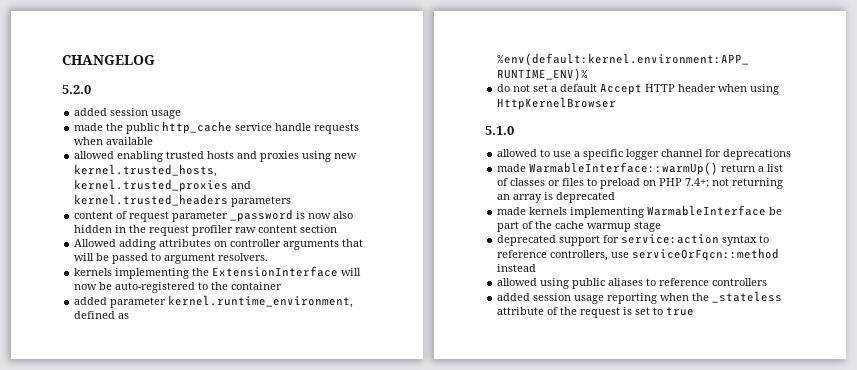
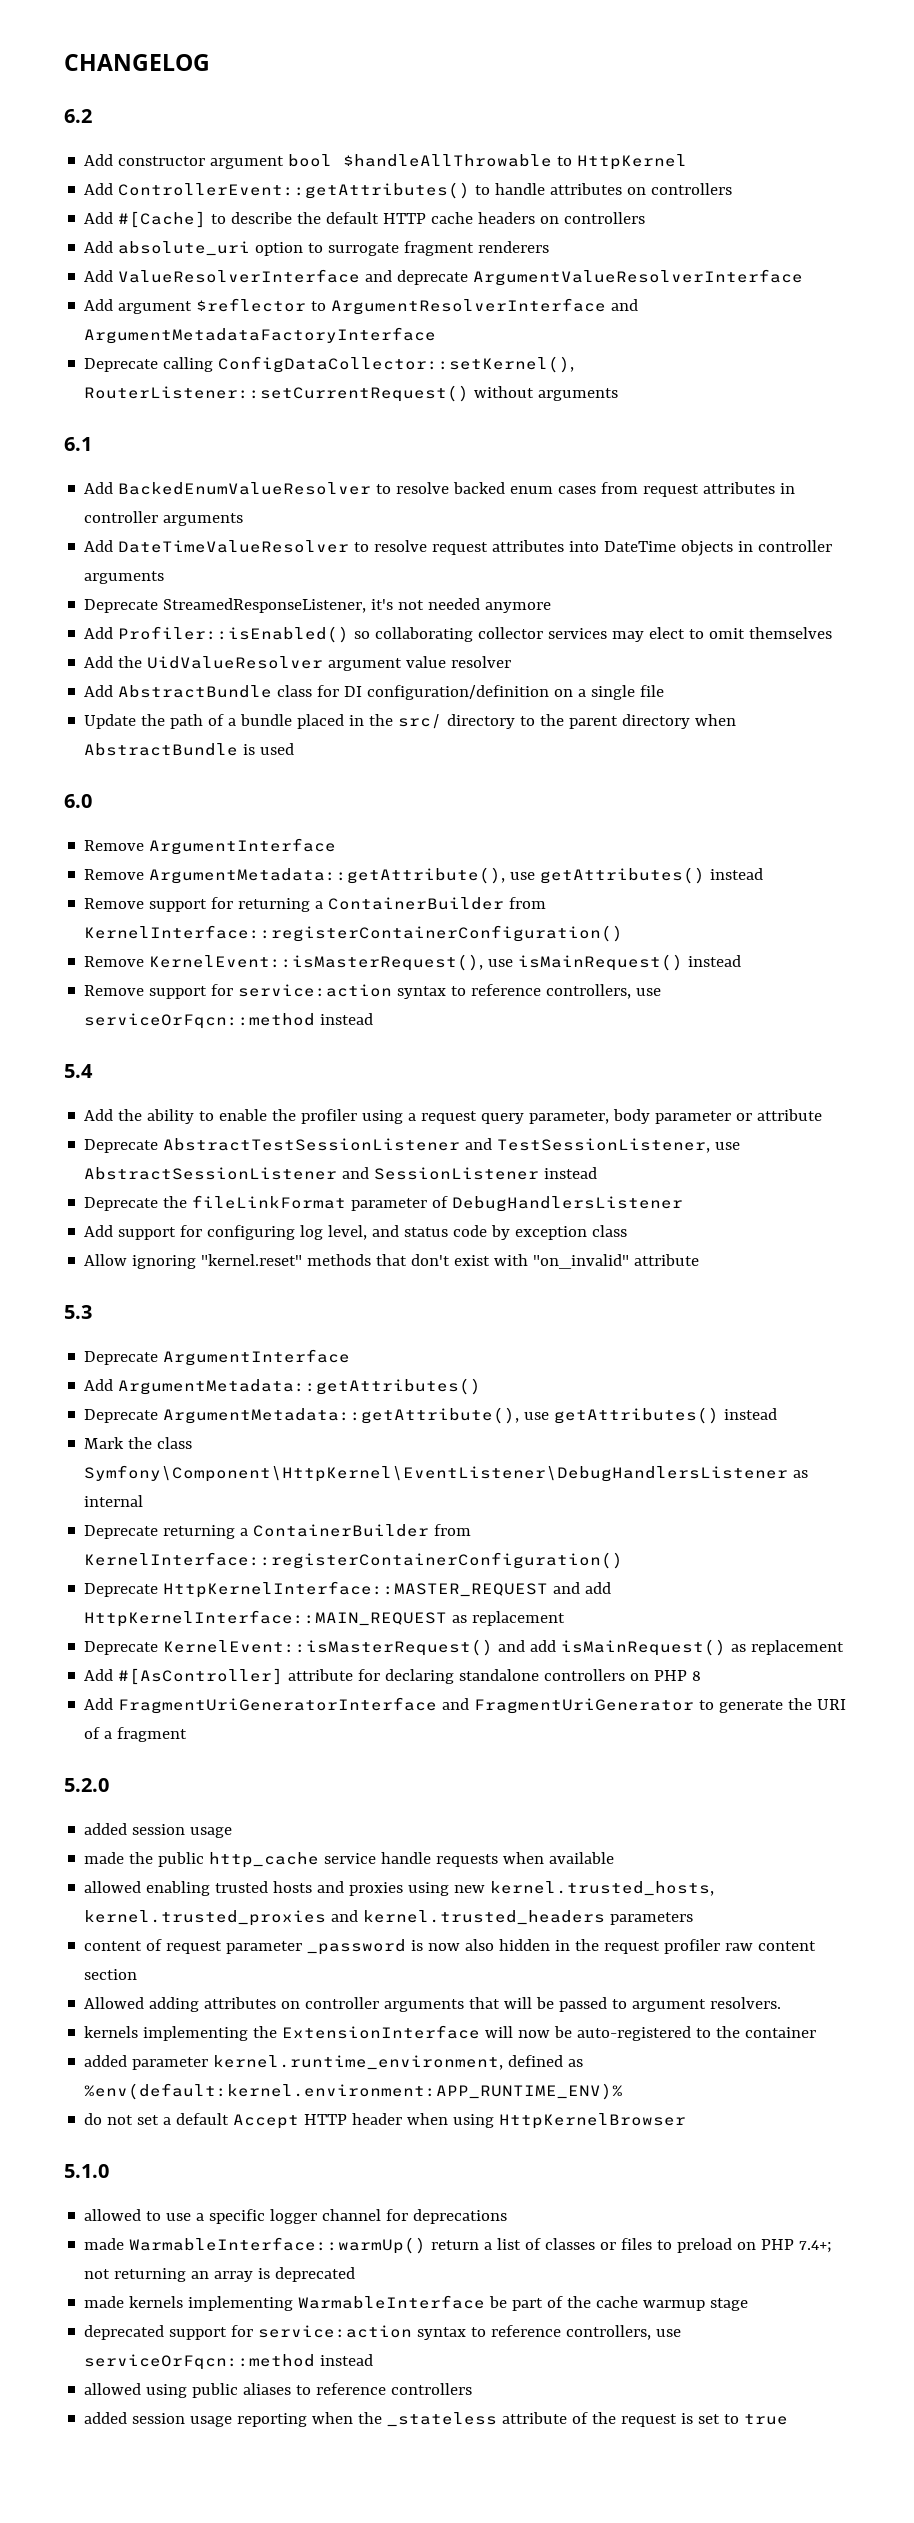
(155, 60) none -> [64,109,92,123] [84,154,688,170] [84,182,733,199] [84,211,646,228] [84,241,550,256] [84,269,804,286] [84,298,639,315] [84,327,437,344] [84,356,575,373] [84,385,619,402] [64,437,92,451] [84,482,796,497] [84,511,244,526] [84,540,833,556] [84,571,165,584] [84,598,552,613] [84,626,833,643] [84,656,512,671] [84,685,665,700] [84,714,737,729] [84,743,295,756] [64,794,92,808] [84,838,337,855] [84,867,764,884] [84,897,547,912] [84,925,624,942] [84,954,742,971] [84,984,662,999] [84,1013,374,1029] [64,1064,93,1078] [84,1109,823,1124] [84,1138,741,1153] [84,1167,598,1180] [84,1195,684,1212] [84,1225,628,1240] [84,1254,700,1269] [64,1305,92,1319] [84,1349,351,1366] [84,1378,482,1395] [84,1407,778,1424] [84,1437,193,1449] [84,1465,809,1482] [84,1495,144,1507] [84,1524,472,1539] [84,1552,624,1569] [84,1581,612,1598] [84,1610,566,1627] [84,1639,845,1656] [84,1668,702,1685] [84,1697,847,1714] [84,1727,188,1742] // 6.2 // Add constructor argument bool $handleAllThrowable to HttpKernel // Add ControllerEvent::getAttributes() to handle attributes on controllers // Add #[Cache] to describe the default HTTP cache headers on controllers // Add absolute_uri option to surrogate fragment renderers // Add ValueResolverInterface and deprecate ArgumentValueResolverInterface // Add argument $reflector to ArgumentResolverInterface and ArgumentMetadataFactoryInterface // Deprecate calling ConfigDataCollector::setKernel(), RouterListener::setCurrentRequest() without arguments // 6.1 // Add BackedEnumValueResolver to resolve backed enum cases from request attributes in controller arguments // Add DateTimeValueResolver to resolve request attributes into DateTime objects in controller arguments // Deprecate StreamedResponseListener, it's not needed anymore // Add Profiler::isEnabled() so collaborating collector services may elect to omit themselves // Add the UidValueResolver argument value resolver // Add AbstractBundle class for DI configuration/definition on a single file // Update the path of a bundle placed in the src/ directory to the parent directory when AbstractBundle is used // 6.0 // Remove ArgumentInterface // Remove ArgumentMetadata::getAttribute(), use getAttributes() instead // Remove support for returning a ContainerBuilder from KernelInterface::registerContainerConfiguration() // Remove KernelEvent::isMasterRequest(), use isMainRequest() instead // Remove support for service:action syntax to reference controllers, use serviceOrFqcn::method instead // 5.4 // Add the ability to enable the profiler using a request query parameter, body parameter or attribute // Deprecate AbstractTestSessionListener and TestSessionListener, use AbstractSessionListener and SessionListener instead // Deprecate the fileLinkFormat parameter of DebugHandlersListener // Add support for configuring log level, and status code by exception class // Allow ignoring "kernel.reset" methods that don't exist with "on_invalid" attribute // 5.3 // Deprecate ArgumentInterface // Add ArgumentMetadata::getAttributes() // Deprecate ArgumentMetadata::getAttribute(), use getAttributes() instead // Mark the class Symfony\Component\HttpKernel\EventListener\DebugHandlersListener as internal // Deprecate returning a ContainerBuilder from KernelInterface::registerContainerConfiguration() // Deprecate HttpKernelInterface::MASTER_REQUEST and add HttpKernelInterface::MAIN_REQUEST as replacement // Deprecate KernelEvent::isMasterRequest() and add isMainRequest() as replacement // Add #[AsController] attribute for declaring standalone controllers on PHP 8 // Add FragmentUriGeneratorInterface and FragmentUriGenerator to generate the URI of a fragment

